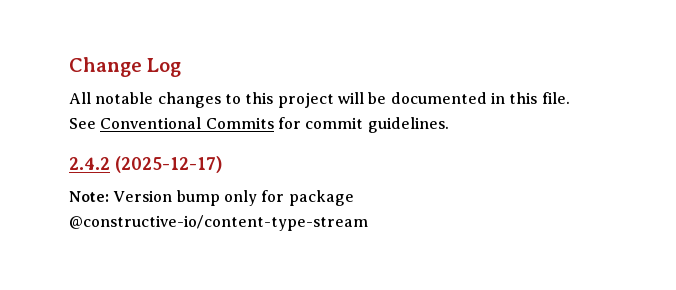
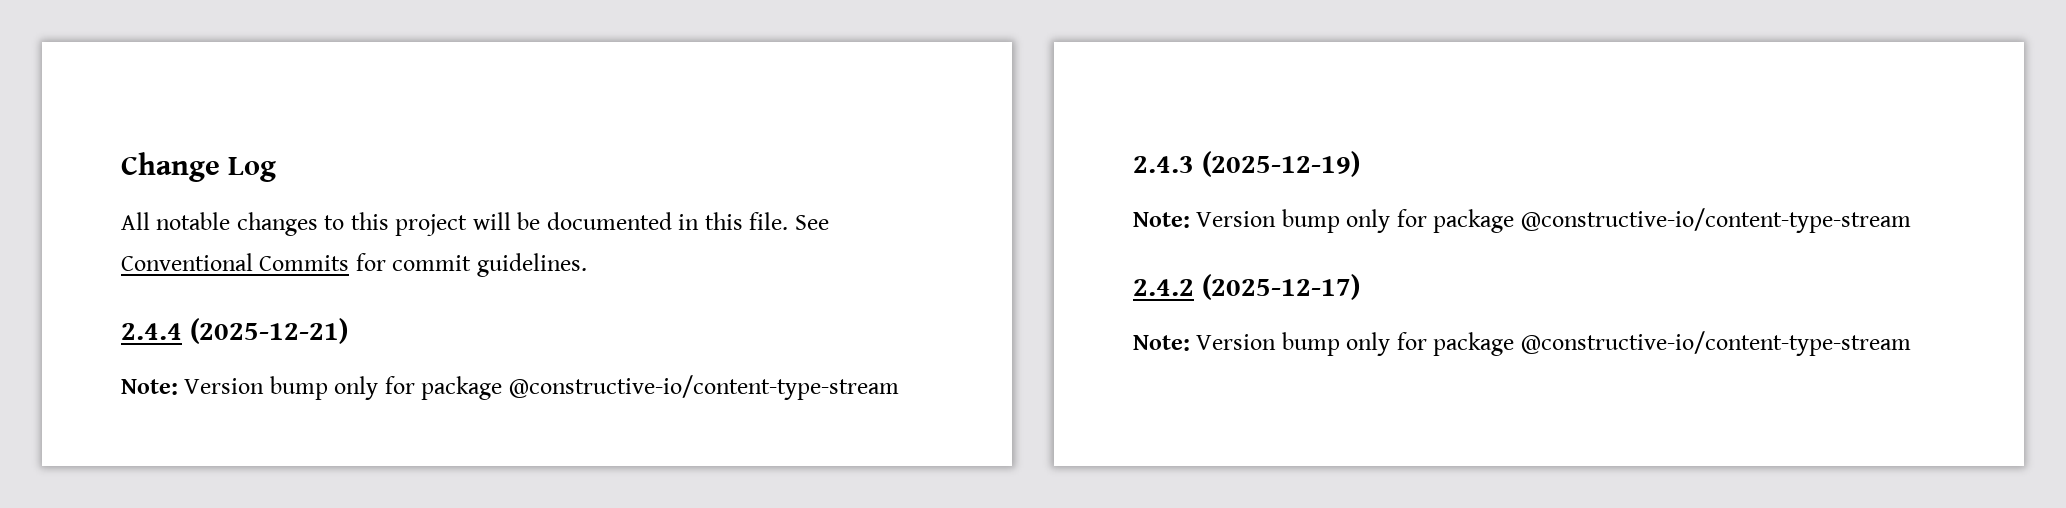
(449, 125) none -> [121,318,348,344] [121,375,899,400] [1133,151,1360,177] [1133,208,1911,233] // 2.4.4 (2025-12-21) // Note: Version bump only for package @constructive-io/content-type-stream // 2.4.3 (2025-12-19) // Note: Version bump only for package @constructive-io/content-type-stream

